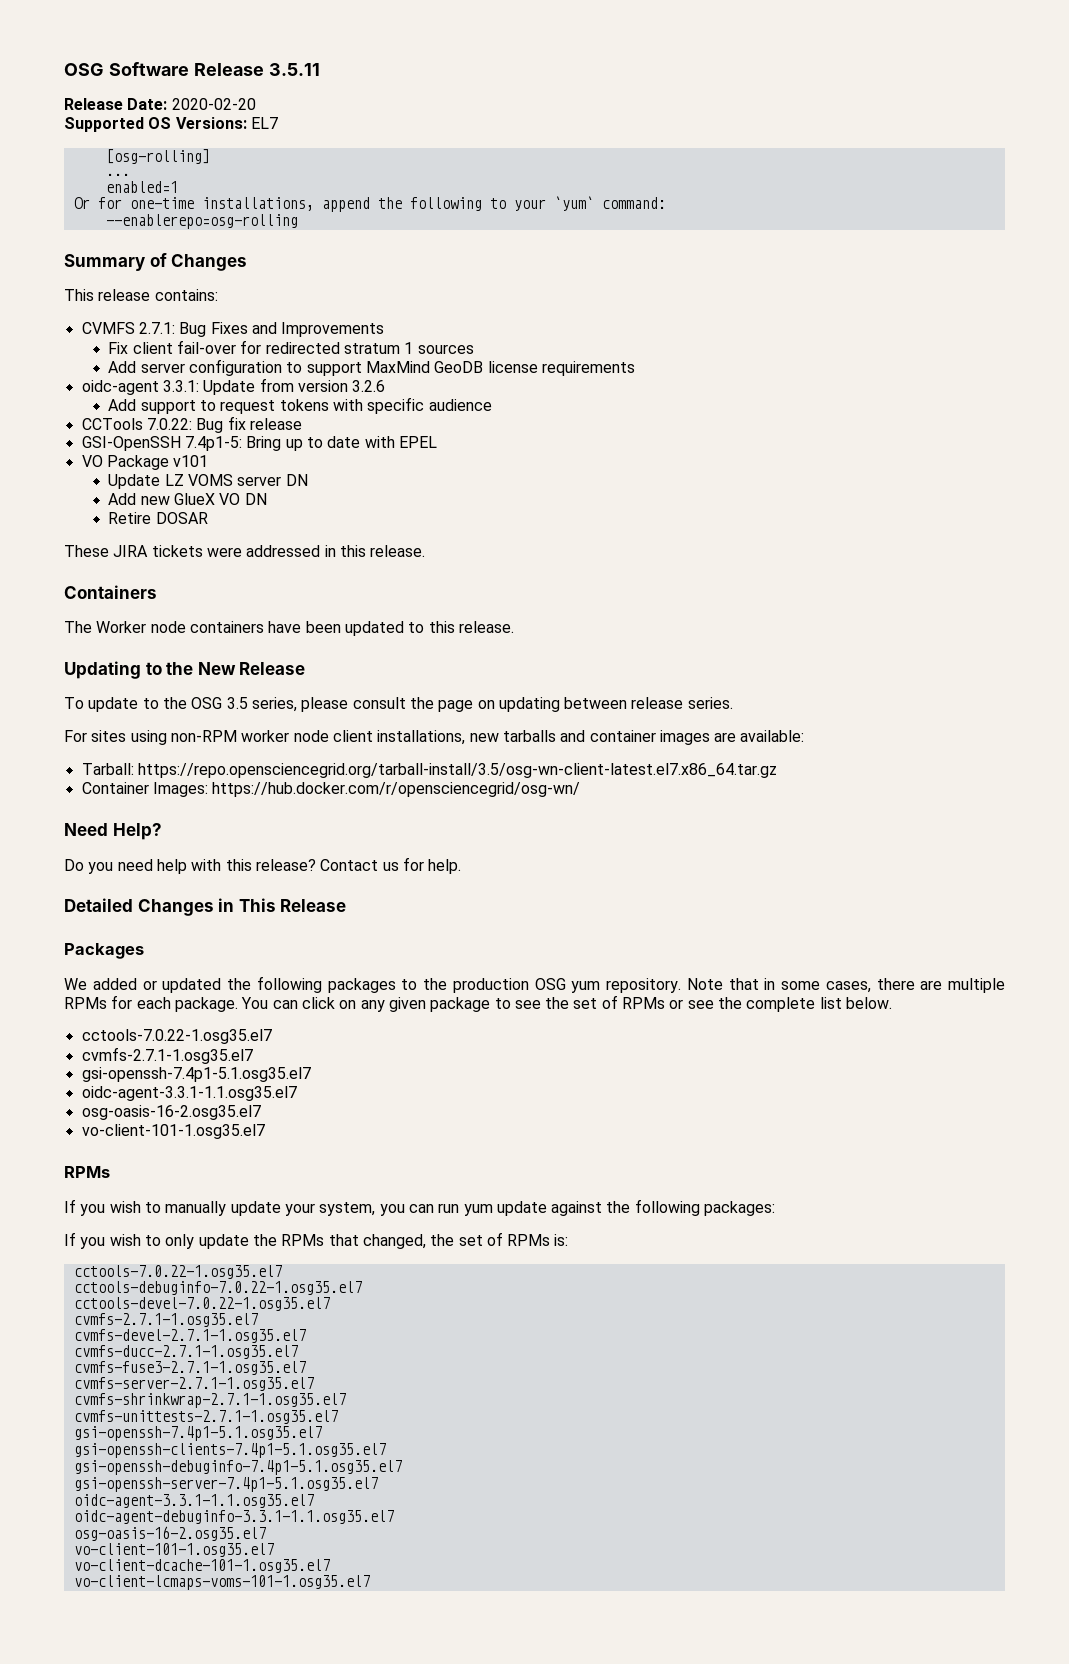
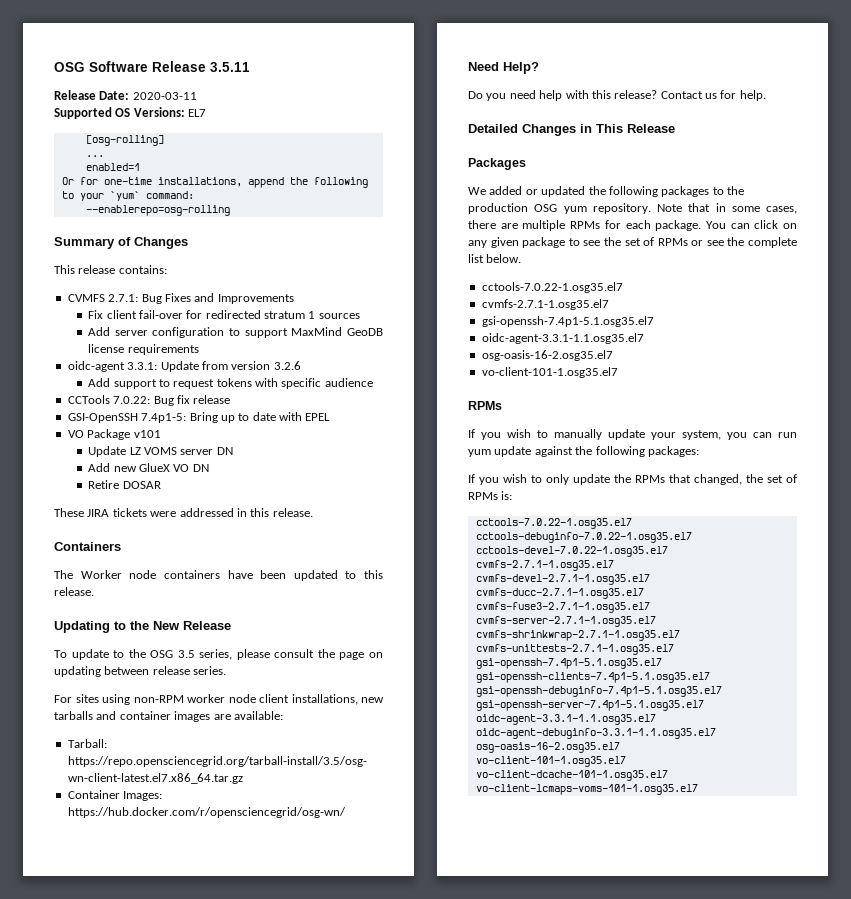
[171,98,256,110] 2020-02-20 -> [132,92,197,100] 2020-03-11

